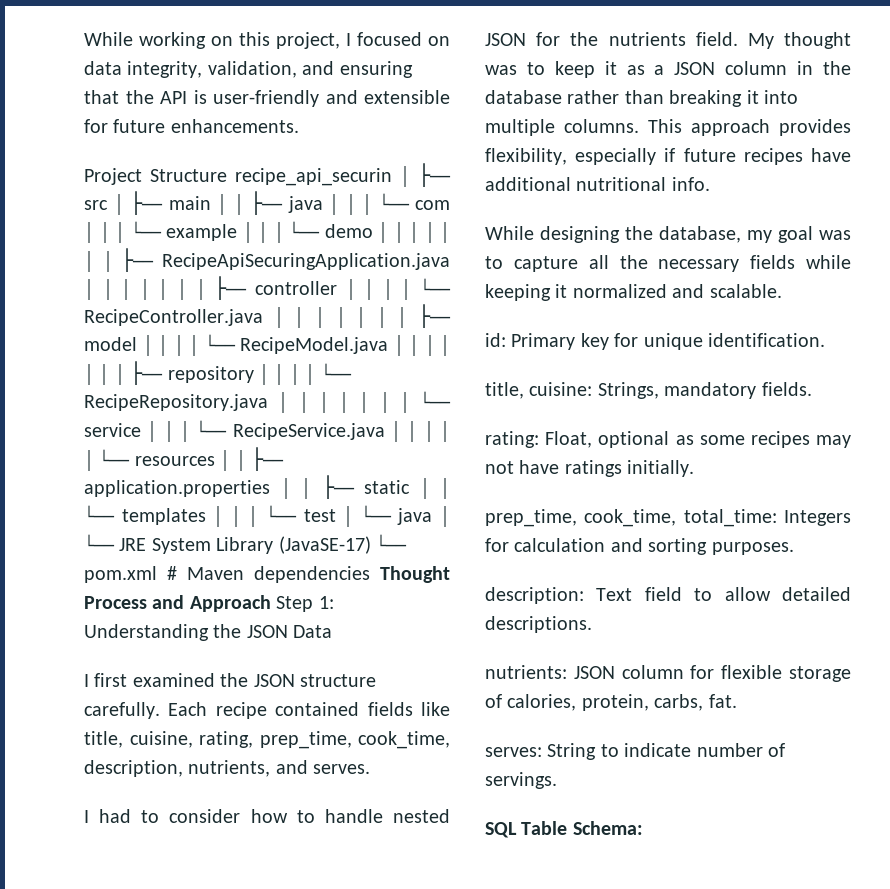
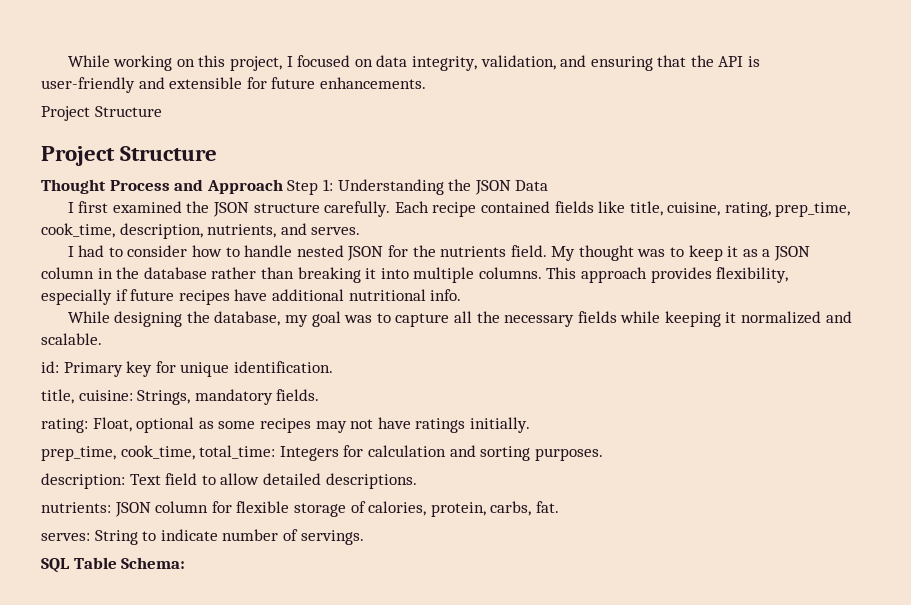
[235,163,451,187] [84,191,450,215] [84,221,450,243] [84,248,450,272] [84,276,452,300] [84,304,451,328] [84,334,450,356] [84,361,352,385] [84,391,451,413] [84,420,450,442] [84,447,284,471] [84,475,450,499] [84,505,451,527] [84,534,407,554] [84,566,370,583] recipe_api_securin │ ├── src │ ├── main │ │ ├── java │ │ │ └── com │ │ │ └── example │ │ │ └── demo │ │ │ │ │ │ │ ├── RecipeApiSecuringApplication.java │ │ │ │ │ │ │ ├── controller │ │ │ │ └── RecipeController.java │ │ │ │ │ │ │ ├── model │ │ │ │ └── RecipeModel.java │ │ │ │ │ │ │ ├── repository │ │ │ │ └── RecipeRepository.java │ │ │ │ │ │ │ └── service │ │ │ └── RecipeService.java │ │ │ │ │ └── resources │ │ ├── application.properties │ │ ├── static │ │ └── templates │ │ │ └── test │ └── java │ └── JRE System Library (JavaSE-17) └── pom.xml # Maven dependencies -> [41,146,218,166] // Project Structure //

